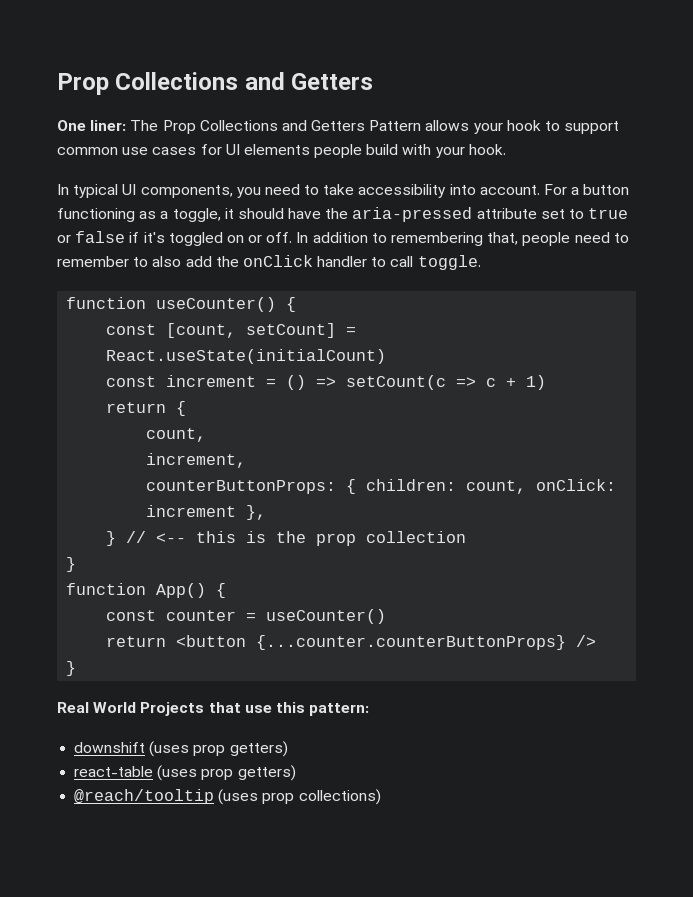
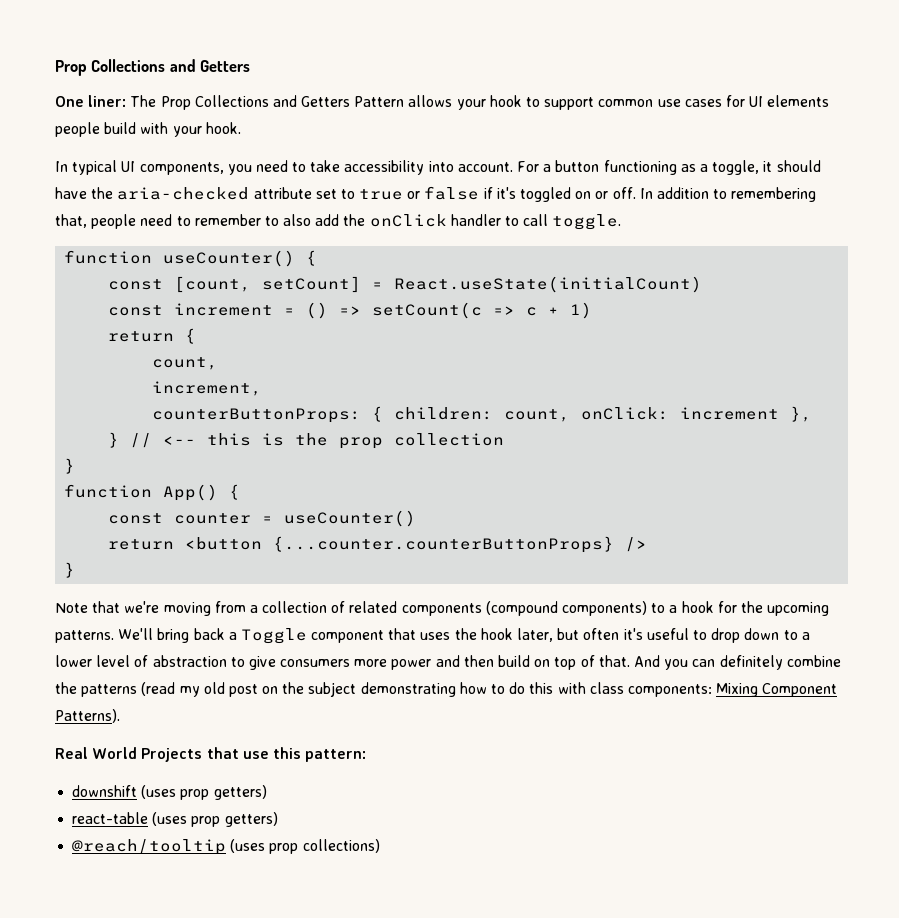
[352,207,473,222] aria-pressed -> [117,187,250,200] aria-checked
(77, 668) none -> [55,601,830,616] [55,628,810,644] [55,655,841,670] [55,682,838,697] [55,709,120,723] // Note that we're moving from a collection of related components (compound components) to a hook for the upcoming patterns. We'll bring back a Toggle component that uses the hook later, but often it's useful to drop down to a lower level of abstraction to give consumers more power and then build on top of that. And you can definitely combine the patterns (read my old post on the subject demonstrating how to do this with class components: Mixing Component Patterns).

